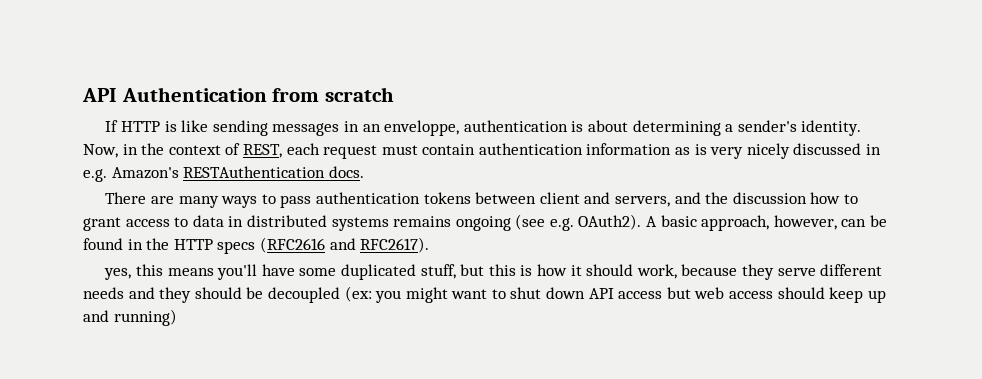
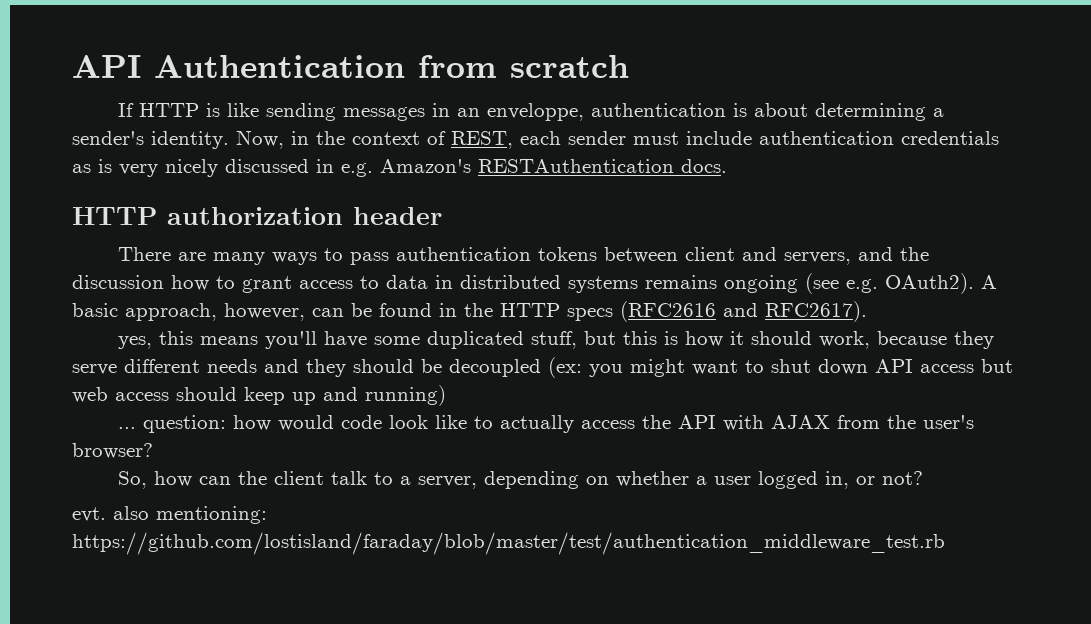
[323,143,672,159] request must contain authentication information -> [568,131,999,145] sender must include authentication credentials
(364, 172) none -> [72,207,442,225] // HTTP authorization header
(177, 317) none -> [117,415,974,433] [72,443,153,459] [117,471,923,489] [72,506,267,524] [72,532,945,555] // ... question: how would code look like to actually access the API with AJAX from the user's browser? // So, how can the client talk to a server, depending on whether a user logged in, or not? // evt. also mentioning: https://github.com/lostisland/faraday/blob/master/test/authentication_middleware_test.rb

